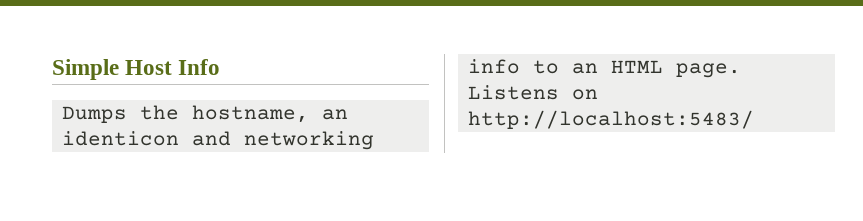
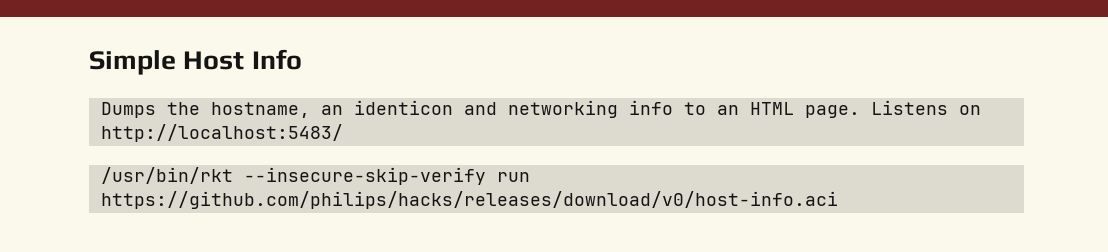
(754, 119) none -> [101,167,530,185] [101,191,838,209] // /usr/bin/rkt --insecure-skip-verify run https://github.com/philips/hacks/releases/download/v0/host-info.aci

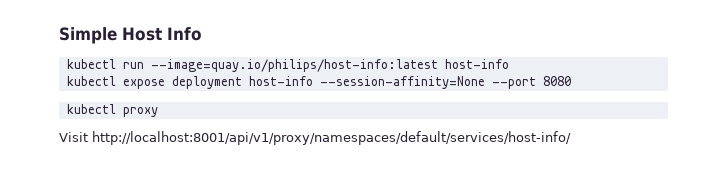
[101,100,981,118] [101,124,343,142] [101,167,530,185] [101,191,838,209] Dumps the hostname, an identicon and networking info to an HTML page. Listens on http://localhost:5483/ // /usr/bin/rkt --insecure-skip-verify run https://github.com/philips/hacks/releases/download/v0/host-info.aci -> [66,59,509,72] [66,76,571,89] [66,104,158,117] [59,131,571,145] kubectl run --image=quay.io/philips/host-info:latest host-info // kubectl expose deployment host-info --session-affinity=None --port 8080 // kubectl proxy // Visit http://localhost:8001/api/v1/proxy/namespaces/default/services/host-info/

